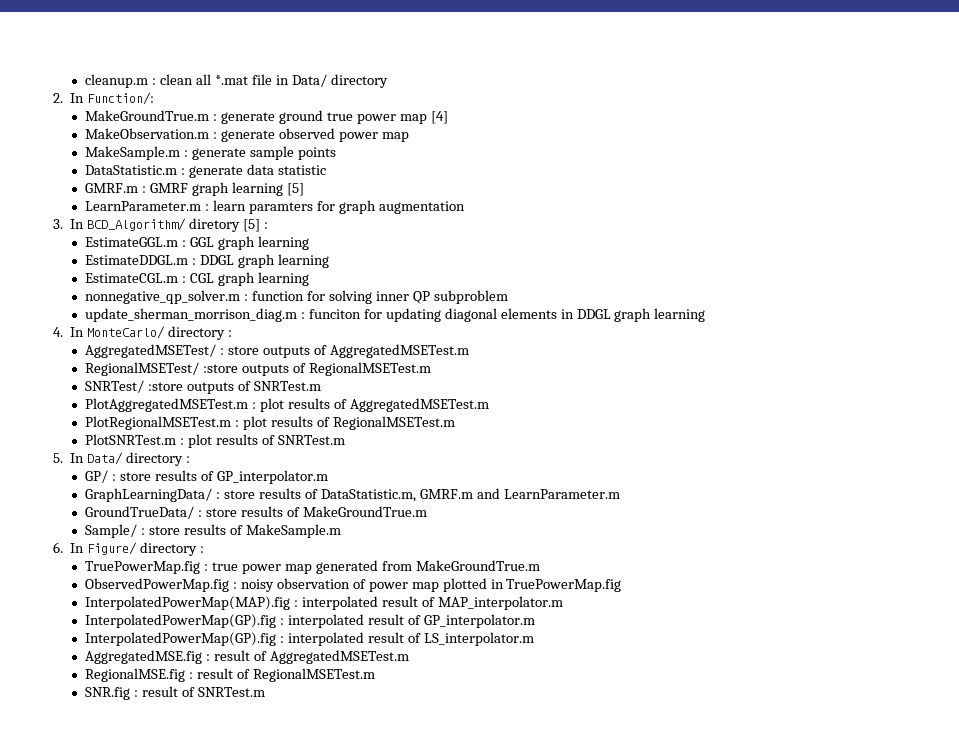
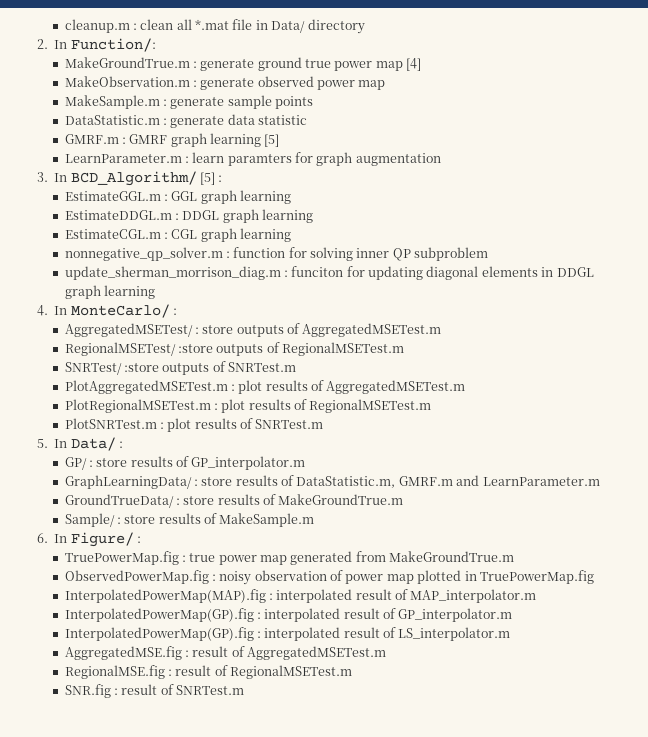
[189,218,241,232] diretory -> (197, 178) none
[168,326,226,340] directory -> (170, 311) none
[126,452,184,466] directory -> (116, 444) none
[140,542,198,556] directory -> (134, 539) none

